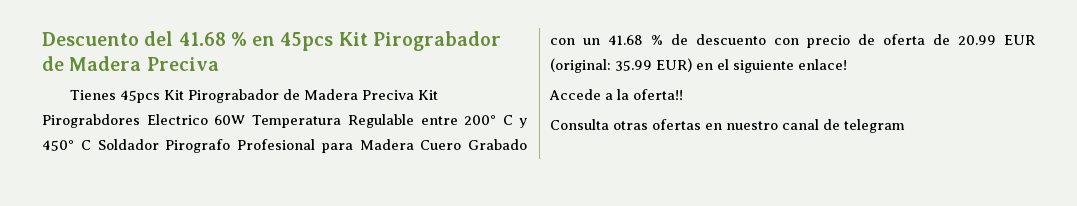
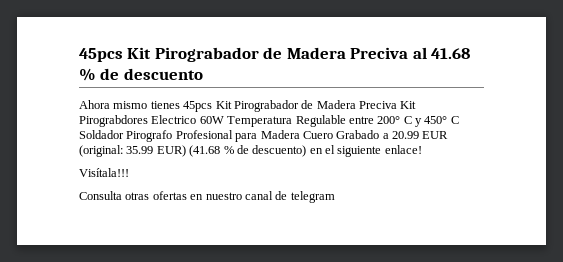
[42,31,501,51] [42,56,219,71] [69,90,116,100] Descuento del 41.68 % en 45pcs Kit Pirograbador de Madera Preciva // Tienes -> [79,47,471,62] [79,68,203,81] [79,100,180,109] 45pcs Kit Pirograbador de Madera Preciva al 41.68 % de descuento // Ahora mismo tienes
[550,34,950,48] con un 41.68 % de descuento con precio de oferta de -> [382,133,389,139] a
(692, 65) none -> [189,145,307,157] (41.68 % de descuento)
[549,89,683,100] Accede a la oferta!! -> [79,168,129,177] Visítala!!!

